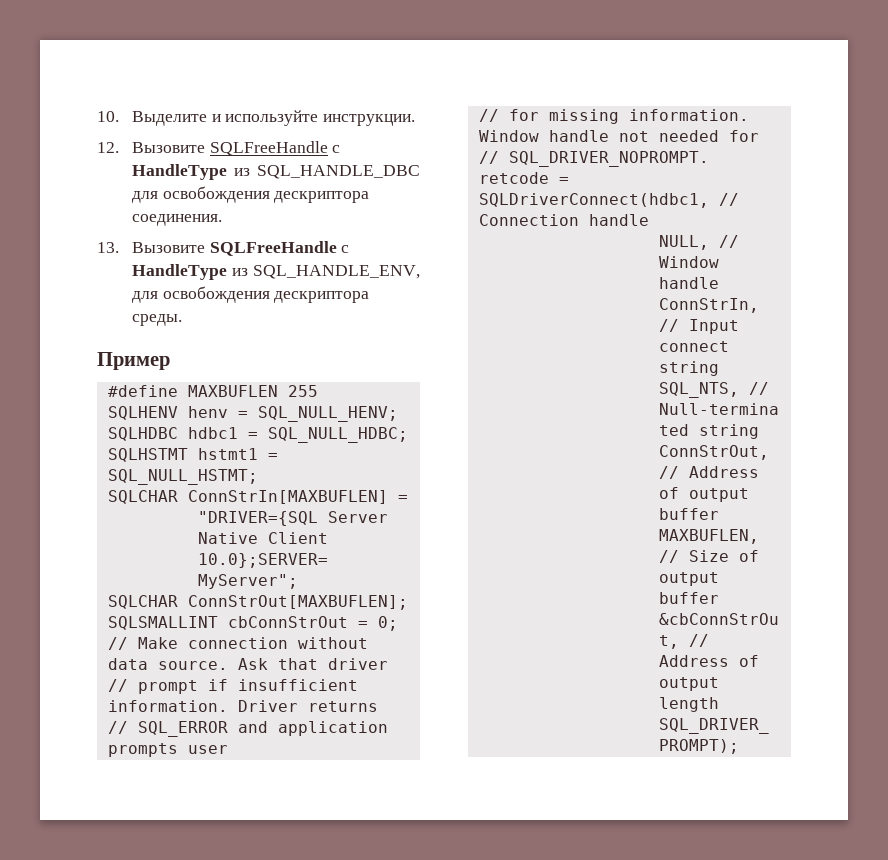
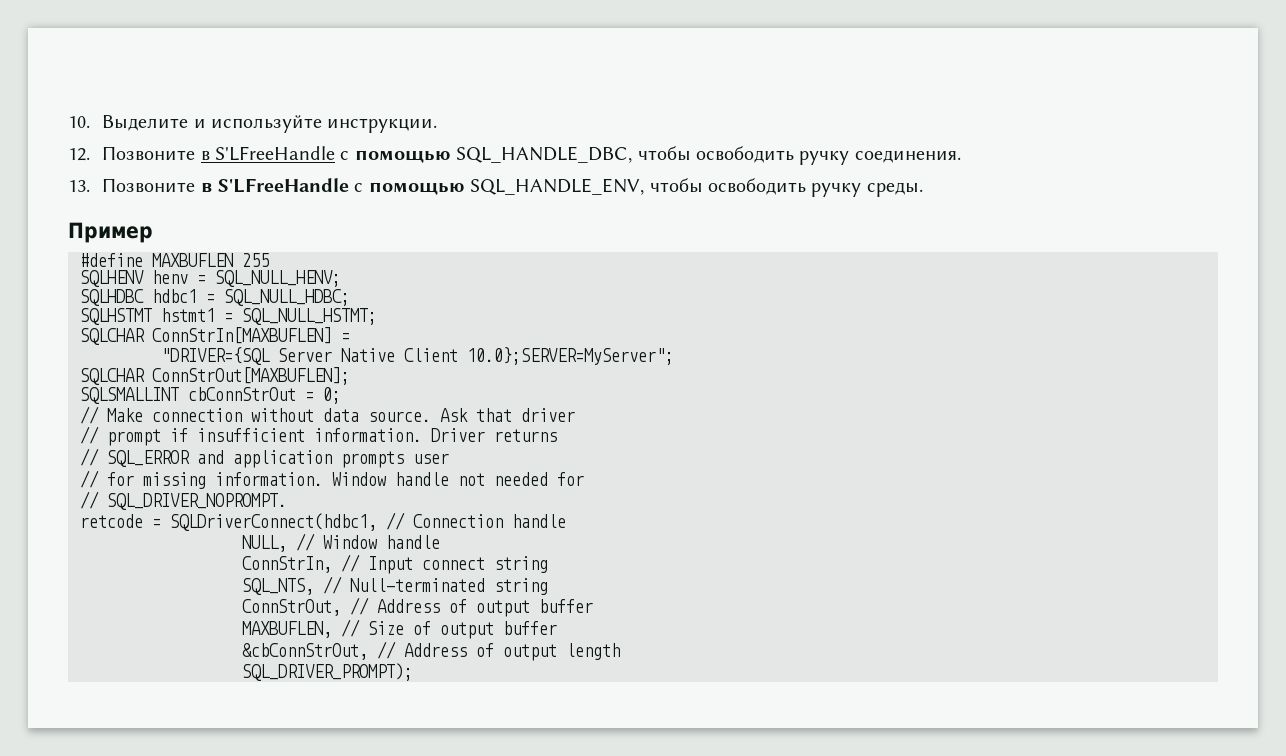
[131,141,341,156] [131,164,420,180] [131,186,370,203] [131,214,222,226] [97,241,350,256] [131,264,420,280] [131,286,370,303] Вызовите SQLFreeHandle с HandleType из SQL_HANDLE_DBC для освобождения дескриптора соединения. // 13. Вызовите SQLFreeHandle с HandleType из SQL_HANDLE_ENV, для освобождения дескриптора -> [102,146,961,165] [68,178,862,197] Позвоните в S'LFreeHandle с помощью SQL_HANDLE_DBC, чтобы освободить ручку соединения. // 13. Позвоните в S'LFreeHandle с помощью SQL_HANDLE_ENV, чтобы освободить ручку

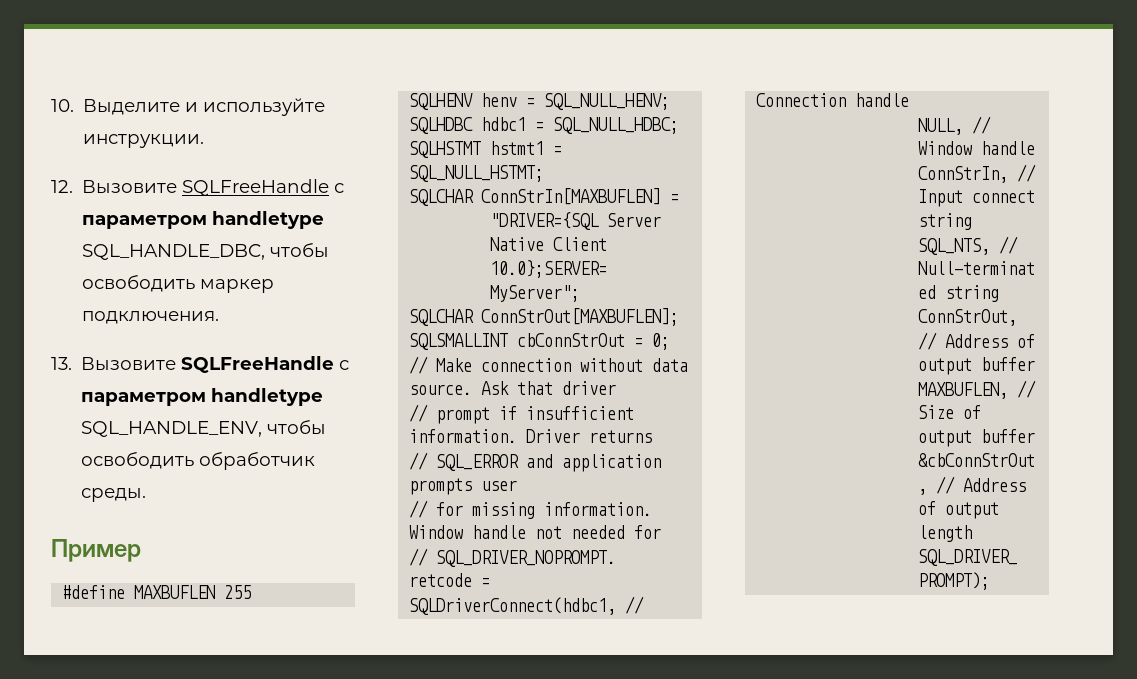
[102,146,451,163] Позвоните в S'LFreeHandle с помощью -> [82,179,345,196] [82,211,325,229] Вызовите SQLFreeHandle с параметром handletype
[799,150,961,165] ручку соединения. -> [200,279,275,293] [82,311,220,324] маркер подключения.
[102,178,465,195] Позвоните в S'LFreeHandle с помощью -> [81,356,350,373] [81,388,324,406] Вызовите SQLFreeHandle с параметром handletype
[811,183,862,197] ручку -> [199,452,316,470] обработчик

